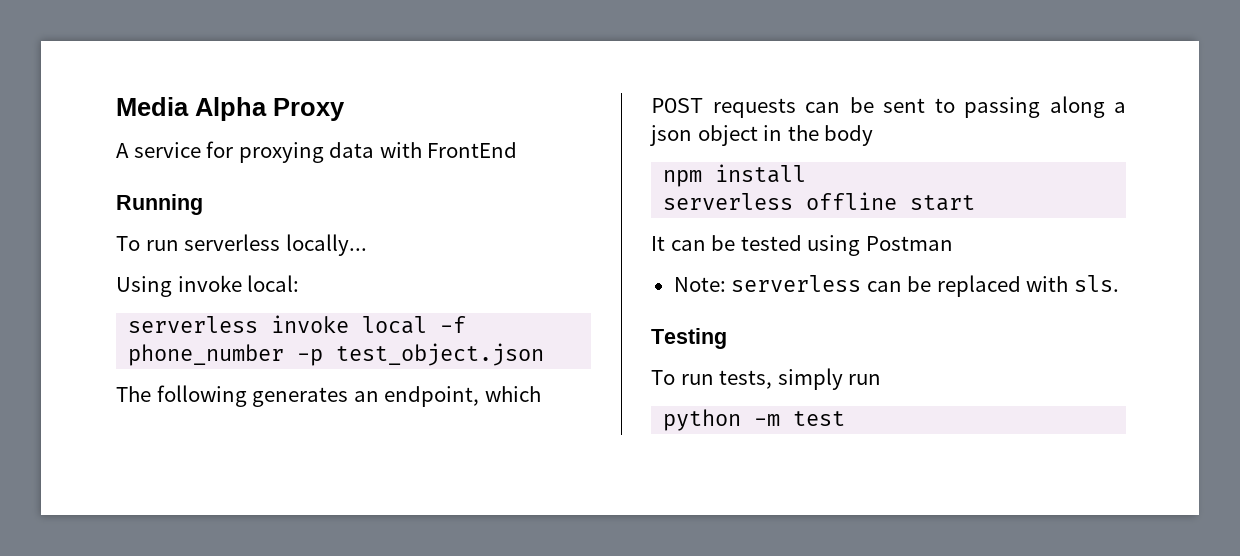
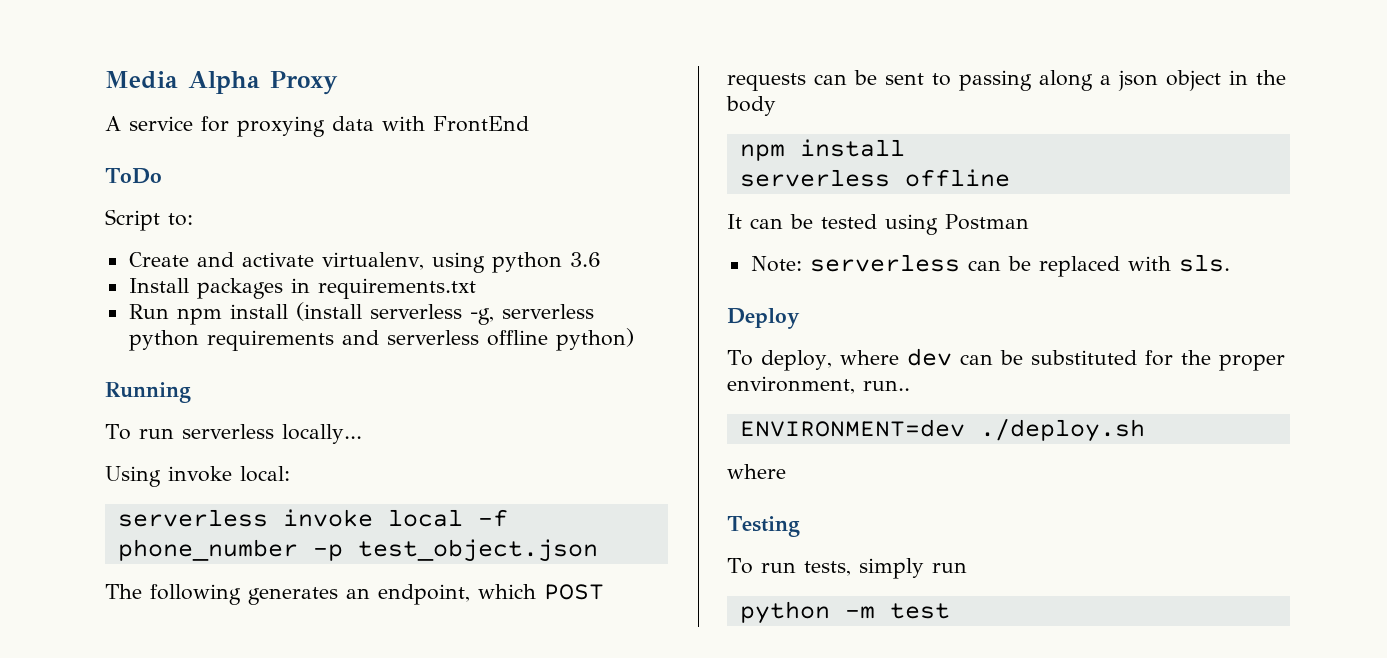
(518, 150) none -> [105,168,162,184] [105,209,193,231] [128,252,601,273] [128,278,476,299] [128,302,594,325] [128,328,634,351] // ToDo // Script to: // Create and activate virtualenv, using python 3.6 // Install packages in requirements.txt // Run npm install (install serverless -g, serverless python requirements and serverless offline python)
[910,195,976,211] start -> (1010, 178) none
(1119, 283) none -> [727,308,800,329] [727,348,1285,371] [727,376,910,394] [739,418,1145,442] [727,464,786,479] // Deploy // To deploy, where dev can be substituted for the proper environment, run.. // ENVIRONMENT=dev ./deploy.sh // where

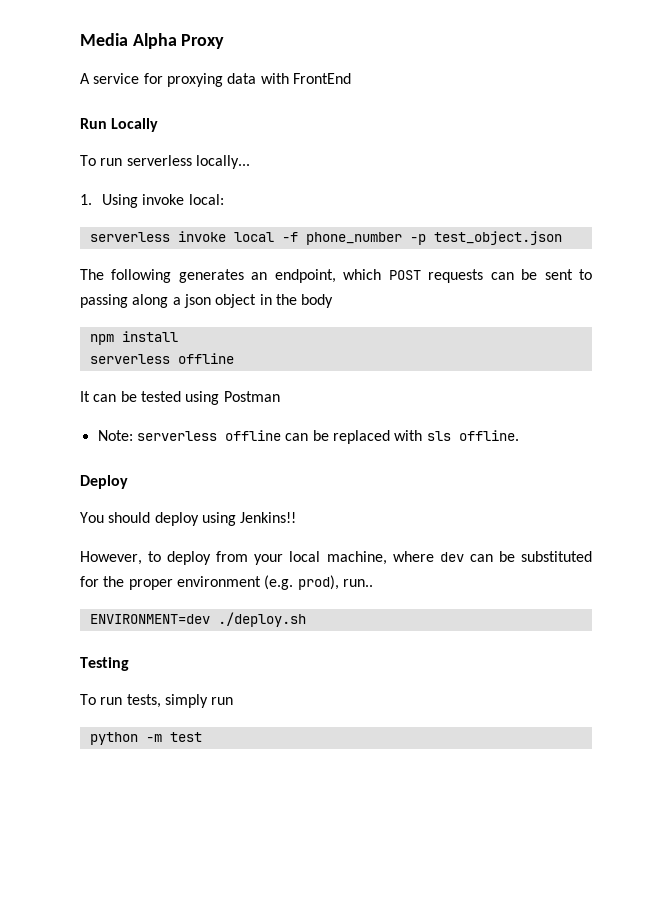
[105,168,162,184] [105,209,193,231] [128,252,601,273] [128,278,476,299] [128,302,594,325] [128,328,634,351] [105,382,191,403] ToDo // Script to: // Create and activate virtualenv, using python 3.6 // Install packages in requirements.txt // Run npm install (install serverless -g, serverless python requirements and serverless offline python) // Running -> [80,118,159,132] Run Locally
(362, 434) none -> [80,194,92,205] 1.
(960, 263) none -> [224,430,281,441] offline
[1178,254,1230,272] sls. -> [426,430,519,441] sls offline.
[727,350,832,371] To deploy, -> [80,512,297,526] [80,551,387,565] You should deploy using Jenkins!! // However, to deploy from your local machine,
[727,376,855,394] environment, -> [176,575,339,590] environment (e.g. prod),
[727,464,786,479] // where -> (306, 619) none

